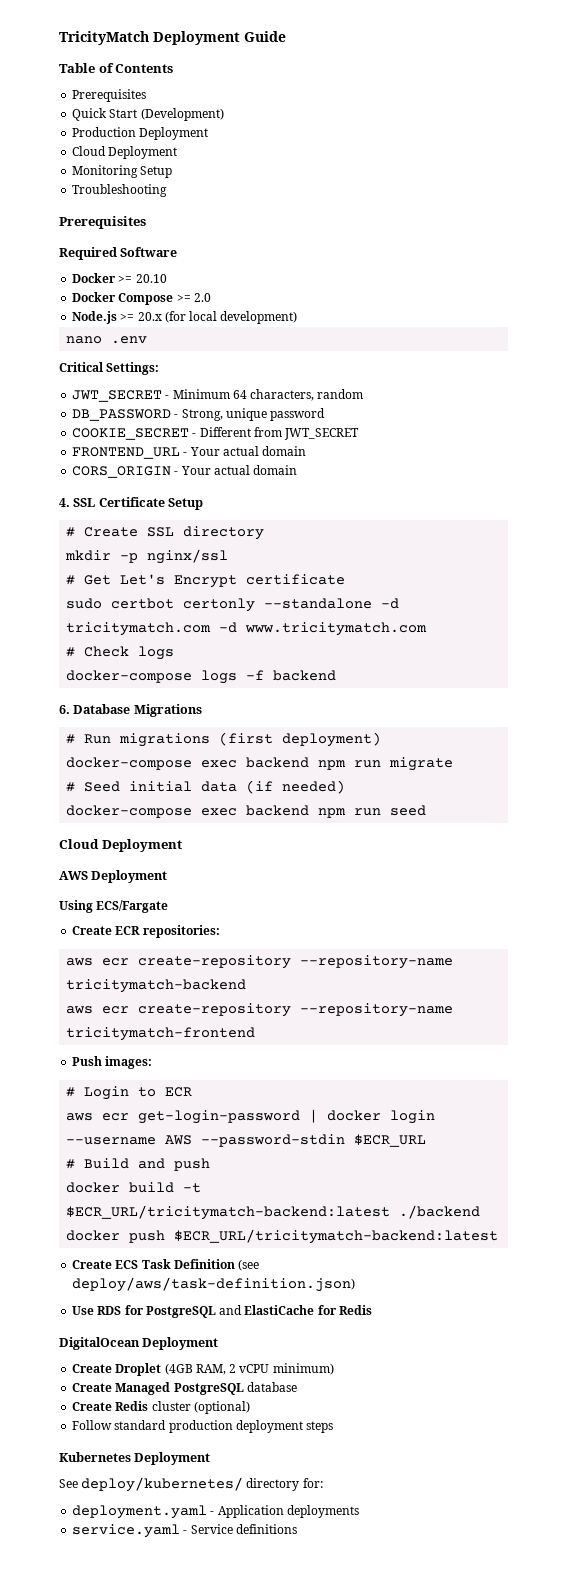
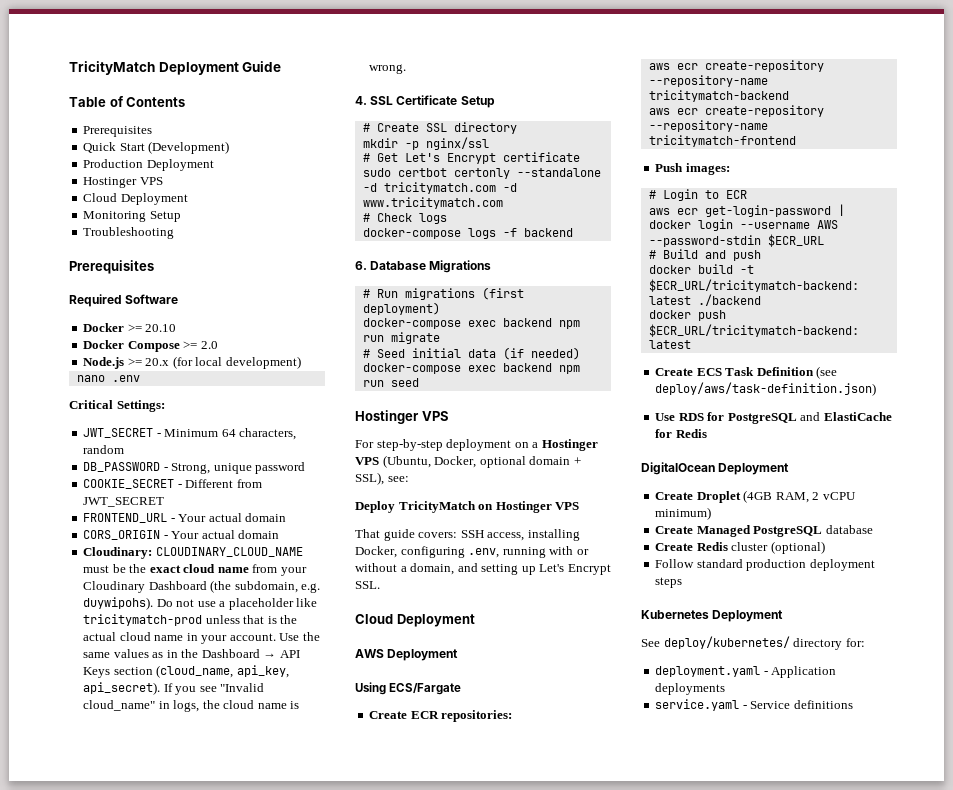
(209, 133) none -> [83,177,163,188] // Hostinger VPS
(298, 470) none -> [83,547,303,559] [83,564,307,576] [83,580,321,593] [83,597,318,610] [83,614,298,626] [83,632,320,644] [83,649,300,658] [83,665,289,678] [83,682,265,695] [83,700,300,712] [369,64,407,74] // Cloudinary: CLOUDINARY_CLOUD_NAME must be the exact cloud name from your Cloudinary Dashboard (the subdomain, e.g. duywipohs). Do not use a placeholder like tricitymatch-prod unless that is the actual cloud name in your account. Use the same values as in the Dashboard → API Keys section (cloud_name, api_key, api_secret). If you see "Invalid cloud_name" in logs, the cloud name is wrong.
(427, 810) none -> [355,410,449,424] [355,439,598,451] [355,455,581,468] [355,472,409,485] [355,501,580,513] [355,529,580,541] [355,546,589,558] [355,563,611,575] [355,581,380,589] // Hostinger VPS // For step-by-step deployment on a Hostinger VPS (Ubuntu, Docker, optional domain + SSL), see: // Deploy TricityMatch on Hostinger VPS // That guide covers: SSH access, installing Docker, configuring .env, running with or without a domain, and setting up Let's Encrypt SSL.

